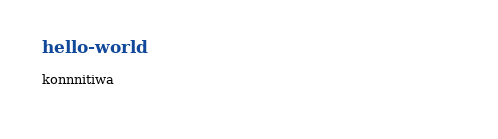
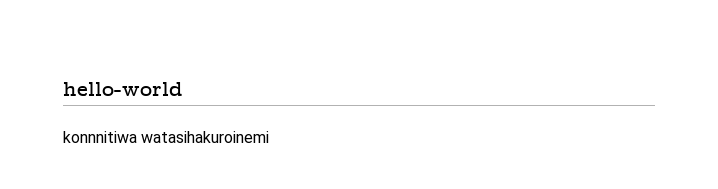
(114, 79) none -> [141,131,270,143] watasihakuroinemi

